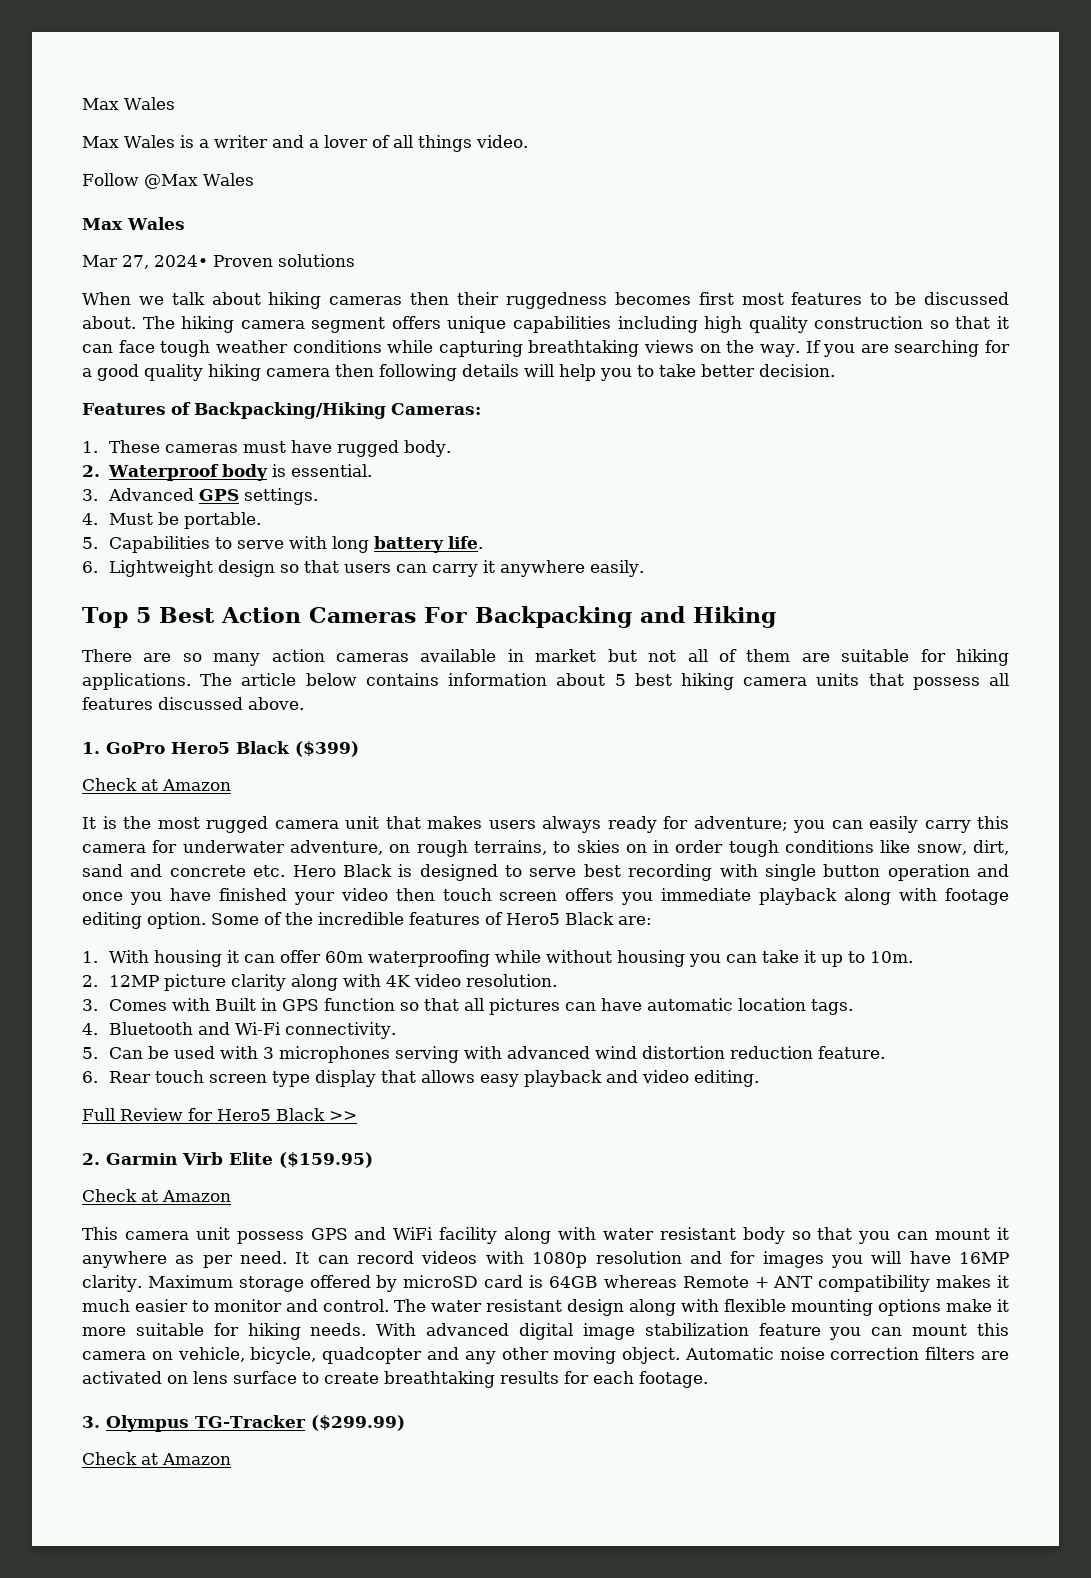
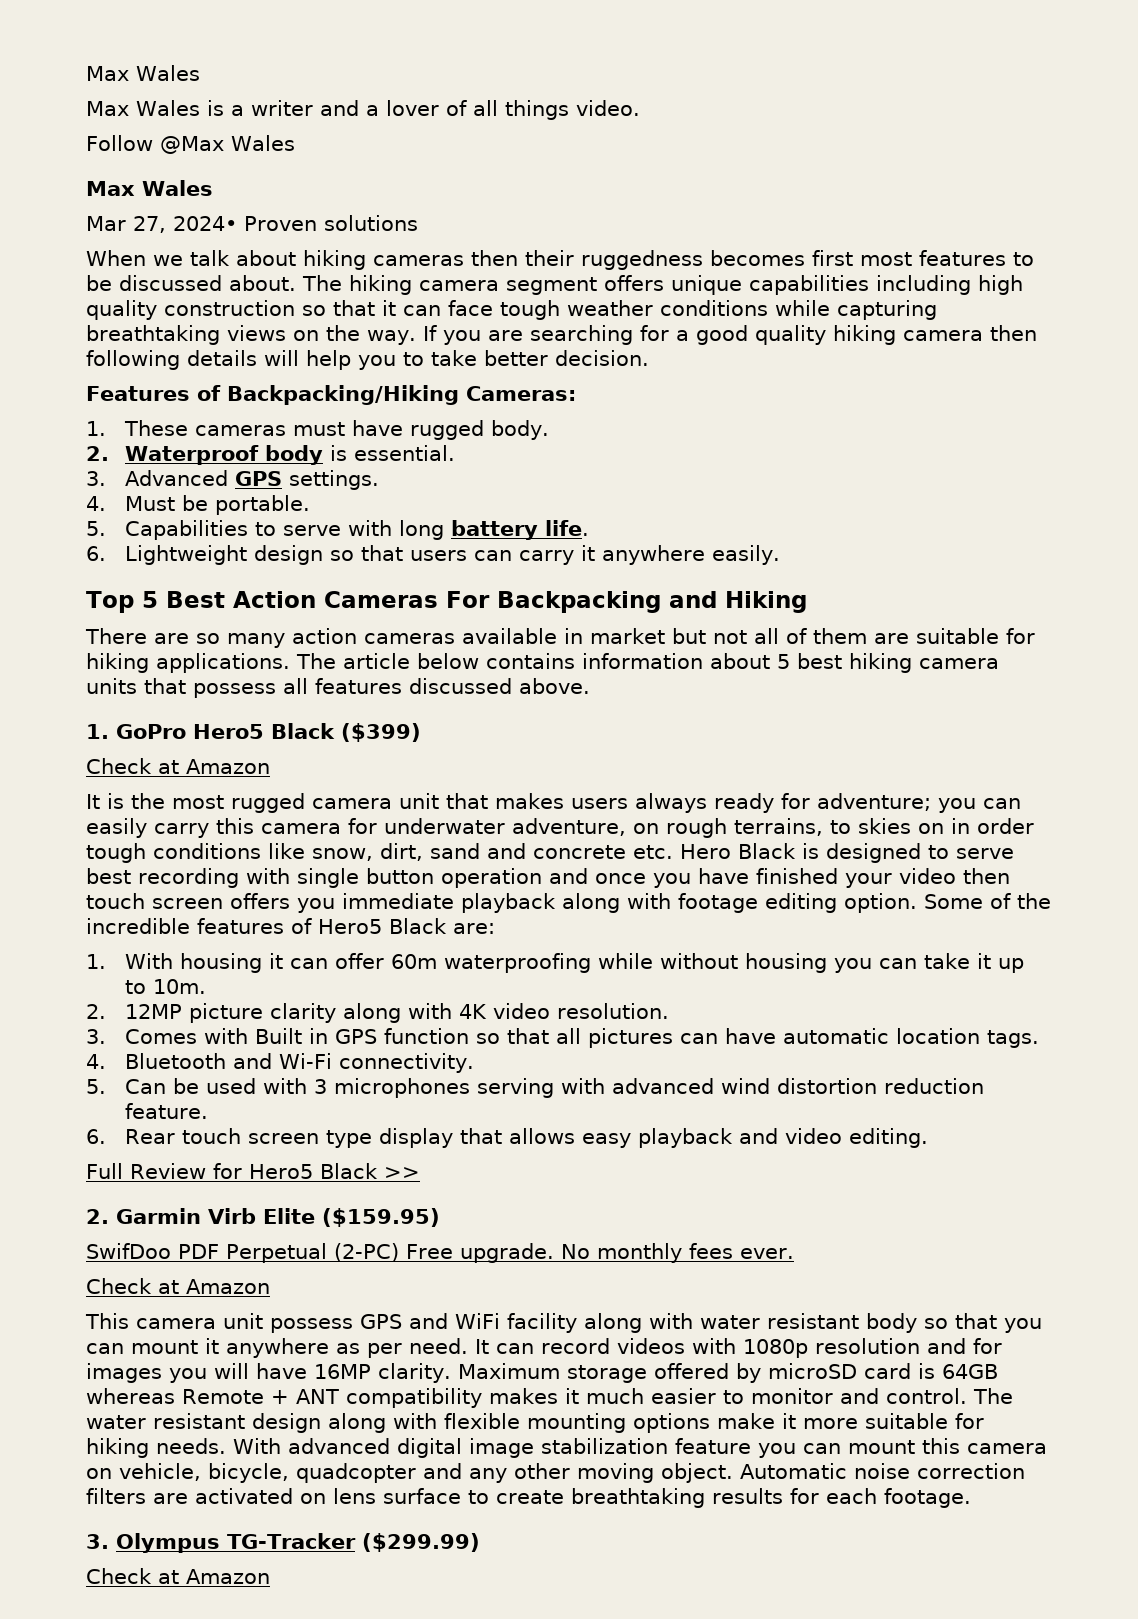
(373, 1160) none -> [86,1243,794,1263] // SwifDoo PDF Perpetual (2-PC) Free upgrade. No monthly fees ever.

